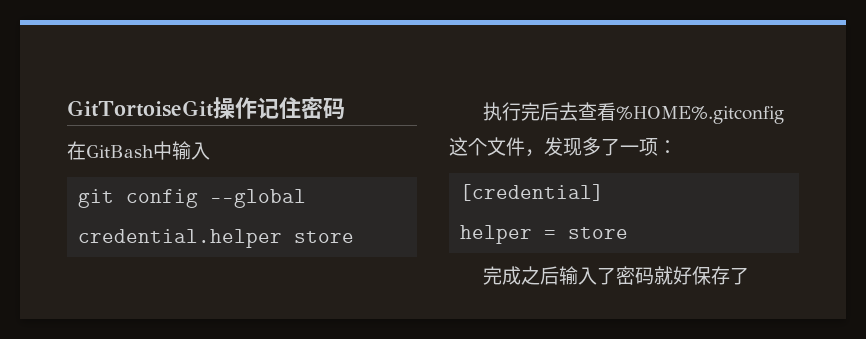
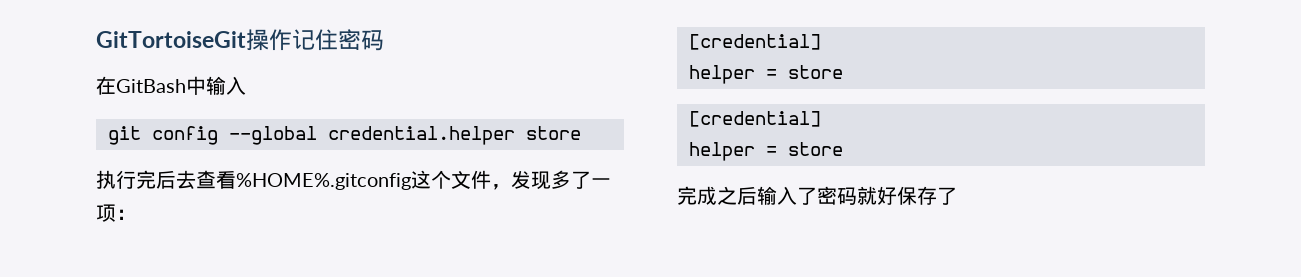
(629, 233) none -> [688,111,821,127] [688,142,843,161] // [credential] // helper = store

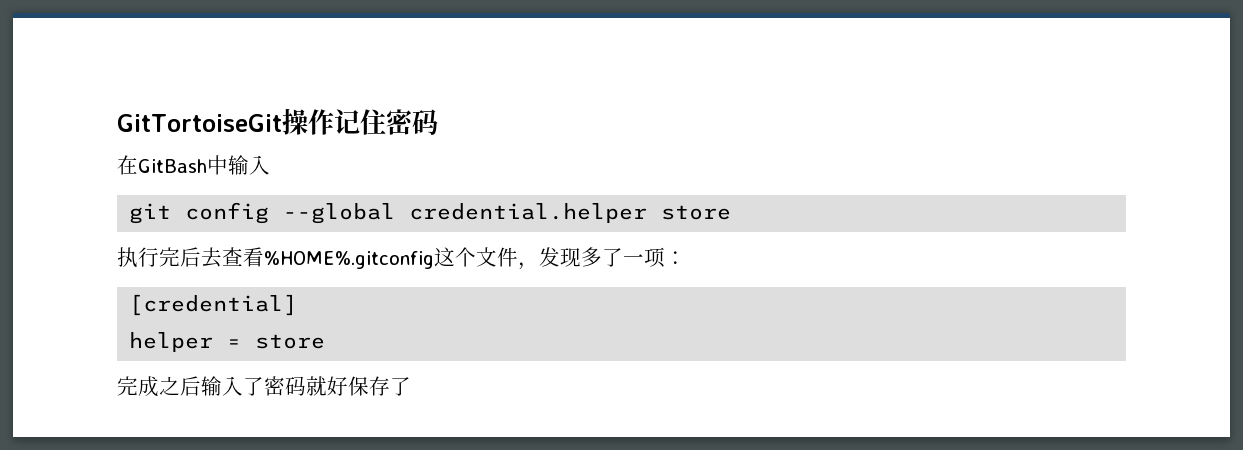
[688,111,821,127] [688,142,843,161] // [credential] // helper = store -> (326, 341) none

